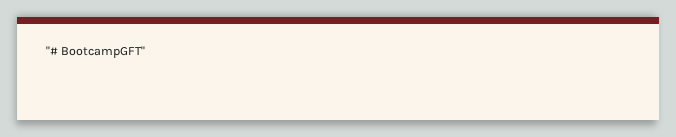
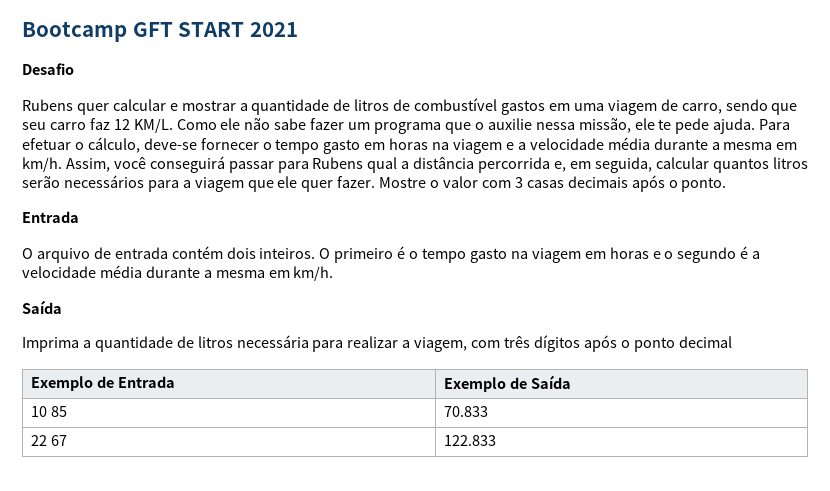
[46,46,146,58] "# BootcampGFT" -> [22,21,298,42] [22,63,74,75] [22,98,798,115] [22,118,791,134] [22,137,798,154] [22,156,808,173] [22,175,727,192] [22,211,79,223] [22,246,761,263] [22,265,334,281] [22,300,62,314] [22,335,732,352] [30,376,175,391] [443,375,571,392] [30,406,67,417] [443,406,488,417] [30,435,67,446] [443,435,496,446] Bootcamp GFT START 2021 // Desafio // Rubens quer calcular e mostrar a quantidade de litros de combustível gastos em uma viagem de carro, sendo que seu carro faz 12 KM/L. Como ele não sabe fazer um programa que o auxilie nessa missão, ele te pede ajuda. Para efetuar o cálculo, deve-se fornecer o tempo gasto em horas na viagem e a velocidade média durante a mesma em km/h. Assim, você conseguirá passar para Rubens qual a distância percorrida e, em seguida, calcular quantos litros serão necessários para a viagem que ele quer fazer. Mostre o valor com 3 casas decimais após o ponto. // Entrada // O arquivo de entrada contém dois inteiros. O primeiro é o tempo gasto na viagem em horas e o segundo é a velocidade média durante a mesma em km/h. // Saída // Imprima a quantidade de litros necessária para realizar a viagem, com três dígitos após o ponto decimal // Exemplo de Entrada | Exemplo de Saída // 10 85 | 70.833 // 22 67 | 122.833

